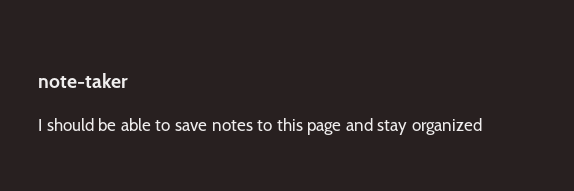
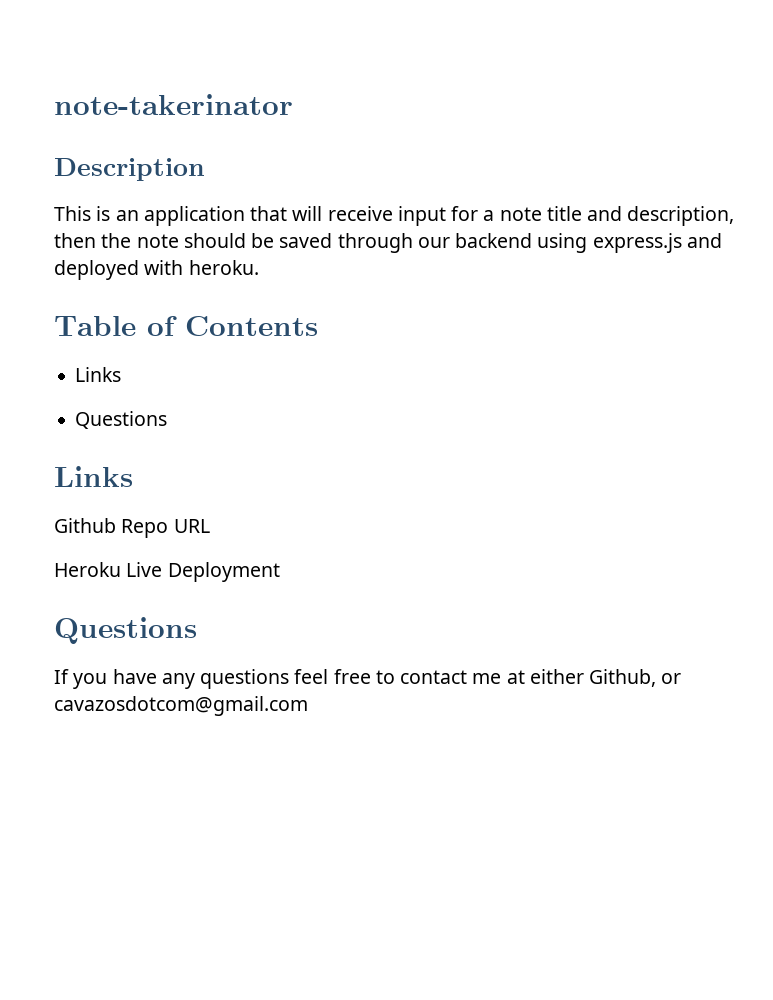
[38,73,128,88] [38,118,483,135] note-taker // I should be able to save notes to this page and stay organized -> [54,94,293,115] [54,158,205,181] [54,206,735,226] [54,233,722,253] [54,260,259,280] [54,316,318,336] [75,367,122,382] [75,411,168,429] [54,466,133,487] [54,518,210,538] [54,562,280,582] [54,617,197,644] [54,669,682,689] [54,696,308,716] note-takerinator // Description // This is an application that will receive input for a note title and description, then the note should be saved through our backend using express.js and deployed with heroku. // Table of Contents // Links // Questions // Links // Github Repo URL // Heroku Live Deployment // Questions // If you have any questions feel free to contact me at either Github, or cavazosdotcom@gmail.com

